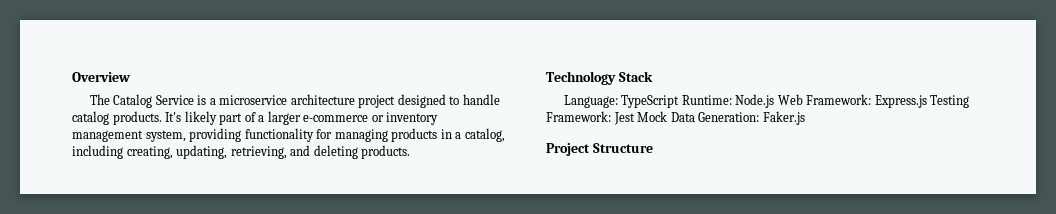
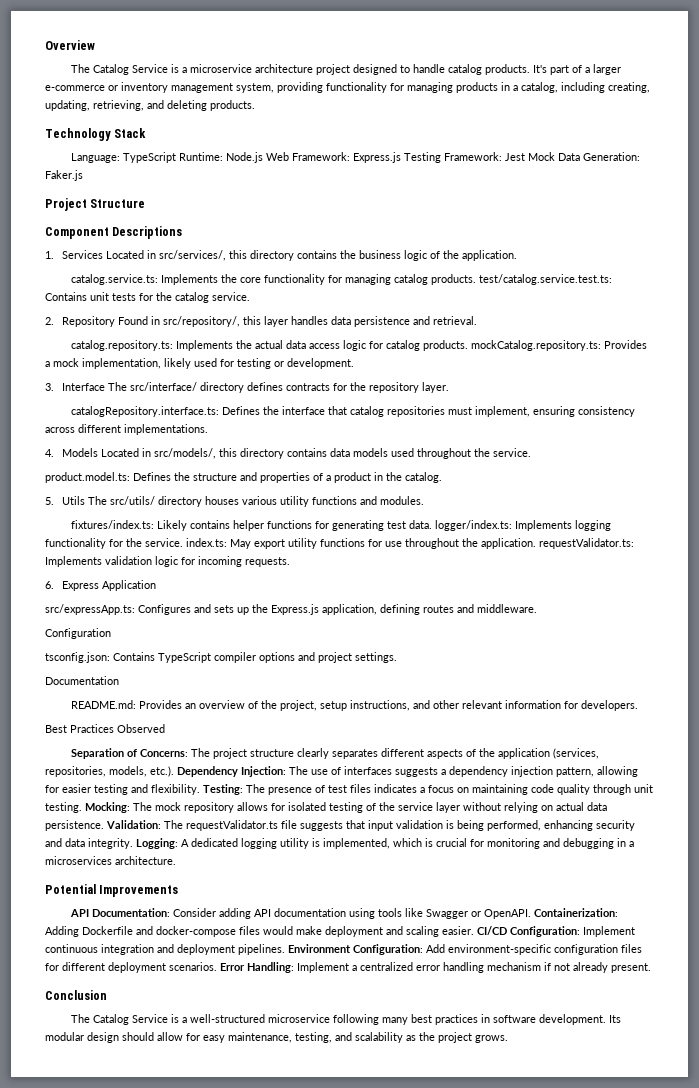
[184,111,217,125] likely -> (548, 69) none
(653, 148) none -> [45,226,183,239] [45,250,518,261] [71,274,613,285] [45,292,250,303] [45,316,478,327] [71,340,648,351] [45,358,354,369] [45,382,450,393] [71,406,636,417] [45,424,208,435] [45,448,532,459] [45,472,442,483] [45,496,425,507] [71,520,612,531] [45,538,634,549] [45,556,290,567] [45,580,157,591] [45,604,537,615] [45,628,111,639] [45,652,397,663] [45,676,119,685] [71,700,639,711] [45,724,165,733] [71,748,600,759] [45,766,638,777] [45,784,653,795] [45,802,607,813] [45,820,635,831] [45,838,634,849] [45,856,176,865] [45,884,179,897] [70,908,619,919] [45,926,635,937] [45,944,642,955] [45,962,651,973] [45,990,107,1000] [71,1014,622,1025] [45,1032,508,1043] // Component Descriptions // 1. Services Located in src/services/, this directory contains the business logic of the application. // catalog.service.ts: Implements the core functionality for managing catalog products. test/catalog.service.test.ts: Contains unit tests for the catalog service. // 2. Repository Found in src/repository/, this layer handles data persistence and retrieval. // catalog.repository.ts: Implements the actual data access logic for catalog products. mockCatalog.repository.ts: Provides a mock implementation, likely used for testing or development. // 3. Interface The src/interface/ directory defines contracts for the repository layer. // catalogRepository.interface.ts: Defines the interface that catalog repositories must implement, ensuring consistency across different implementations. // 4. Models Located in src/models/, this directory contains data models used throughout the service. // product.model.ts: Defines the structure and properties of a product in the catalog. // 5. Utils The src/utils/ directory houses various utility functions and modules. // fixtures/index.ts: Likely contains helper functions for generating test data. logger/index.ts: Implements logging functionality for the service. index.ts: May export utility functions for use throughout the application. requestValidator.ts: Implements validation logic for incoming requests. // 6. Express Application // src/expressApp.ts: Configures and sets up the Express.js application, defining routes and middleware. // Configuration // tsconfig.json: Contains TypeScript compiler options and project settings. // Documentation // README.md: Provides an overview of the project, setup instructions, and other relevant information for developers. // Best Practices Observed // Separation of Concerns: The project structure clearly separates different aspects of the application (services, repositories, models, etc.). Dependency Injection: The use of interfaces suggests a dependency injection pattern, allowing for easier testing and flexibility. Testing: The presence of test files indicates a focus on maintaining code quality through unit testing. Mocking: The mock repository allows for isolated testing of the service layer without relying on actual data persistence. Validation: The requestValidator.ts file suggests that input validation is being performed, enhancing security and data integrity. Logging: A dedicated logging utility is implemented, which is crucial for monitoring and debugging in a microservices architecture. // Potential Improvements // API Documentation: Consider adding API documentation using tools like Swagger or OpenAPI. Containerization: Adding Dockerfile and docker-compose files would make deployment and scaling easier. CI/CD Configuration: Implement continuous integration and deployment pipelines. Environment Configuration: Add environment-specific configuration files for different deployment scenarios. Error Handling: Implement a centralized error handling mechanism if not already present. // Conclusion // The Catalog Service is a well-structured microservice following many best practices in software development. Its modular design should allow for easy maintenance, testing, and scalability as the project grows.

